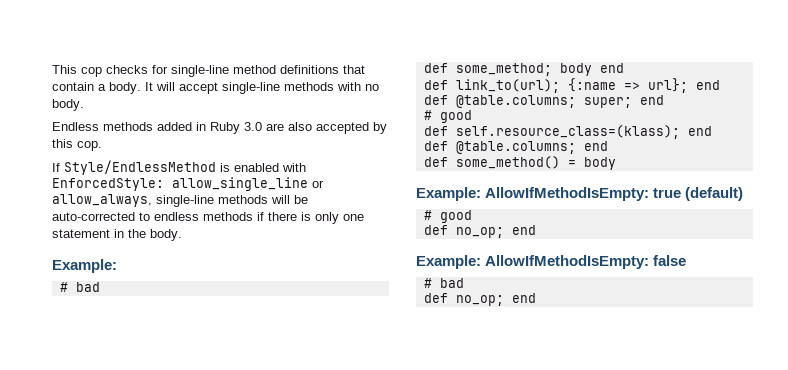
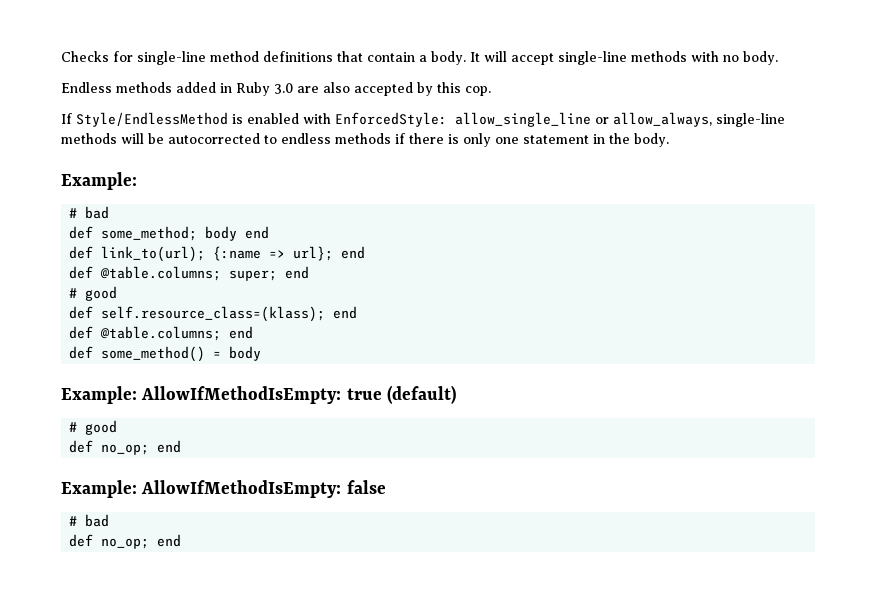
[52,65,148,77] This cop checks -> [61,51,109,62] Checks
[52,212,135,221] auto-corrected -> [168,133,260,144] autocorrected

